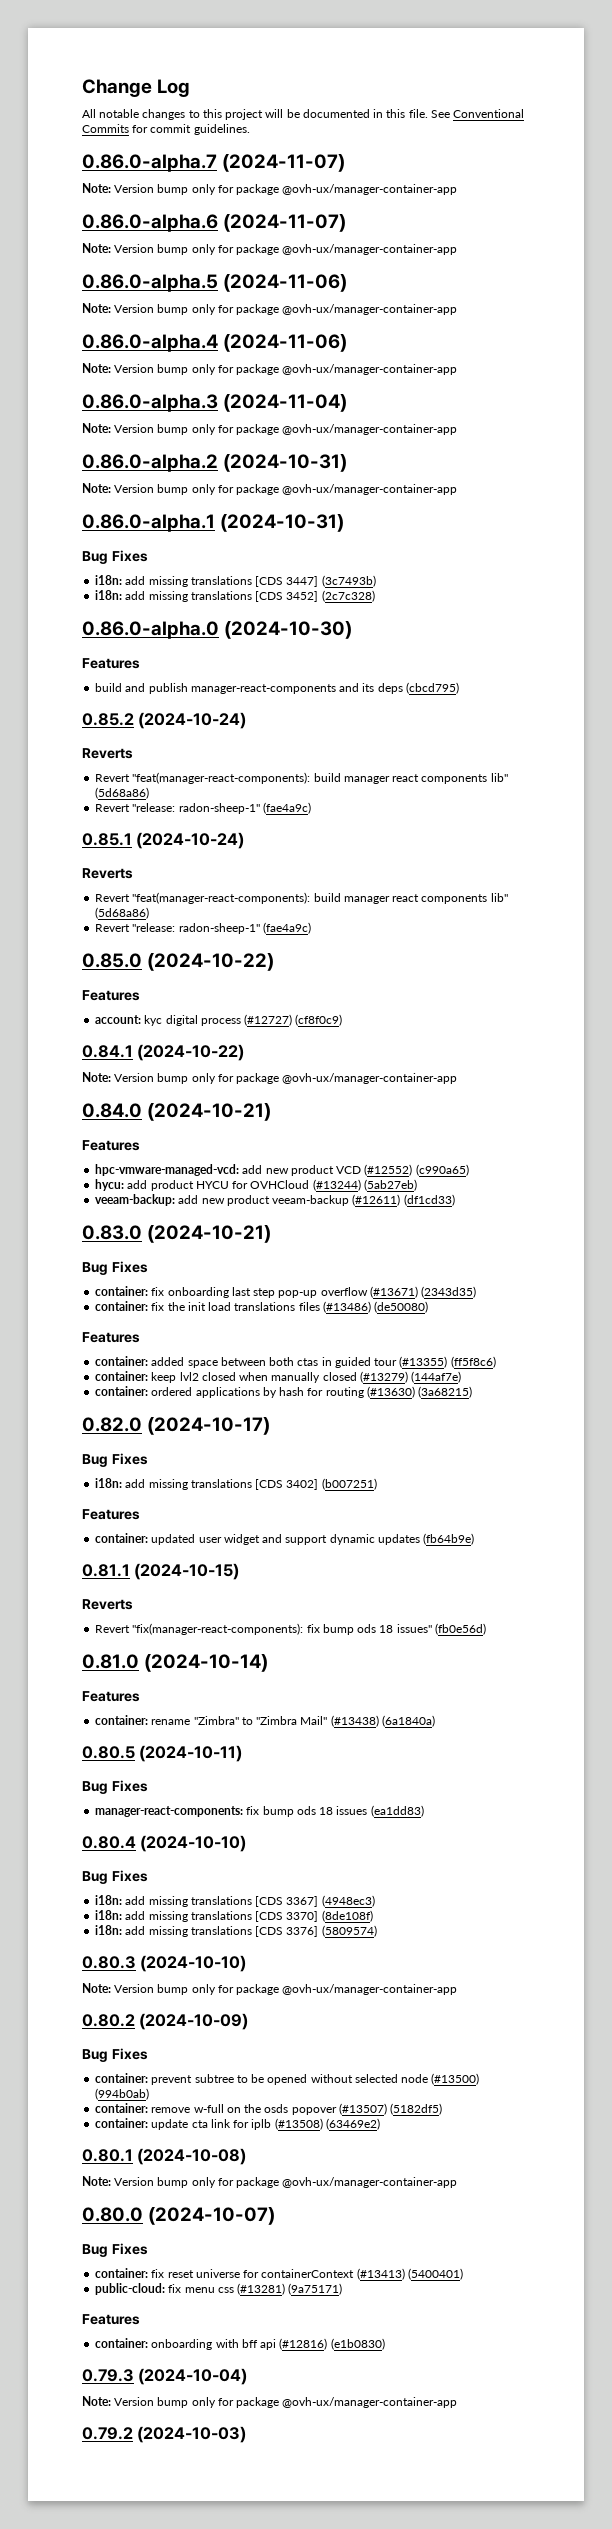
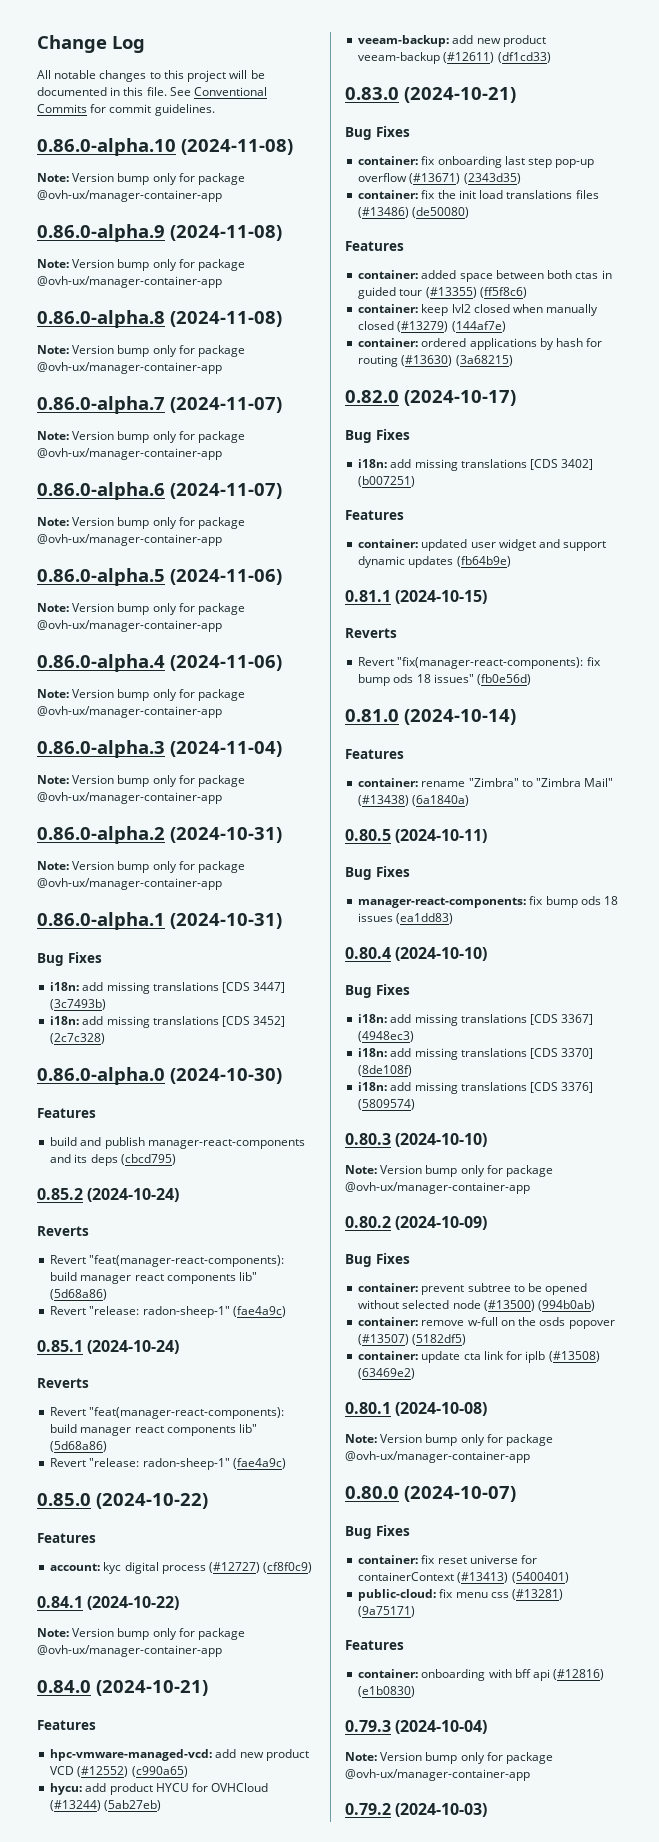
(250, 129) none -> [37,138,293,156] [37,173,246,185] [37,190,222,202] [37,224,282,242] [37,259,246,271] [37,276,222,288] [37,310,282,328] [37,345,246,357] [37,362,222,374] // 0.86.0-alpha.10 (2024-11-08) // Note: Version bump only for package @ovh-ux/manager-container-app // 0.86.0-alpha.9 (2024-11-08) // Note: Version bump only for package @ovh-ux/manager-container-app // 0.86.0-alpha.8 (2024-11-08) // Note: Version bump only for package @ovh-ux/manager-container-app

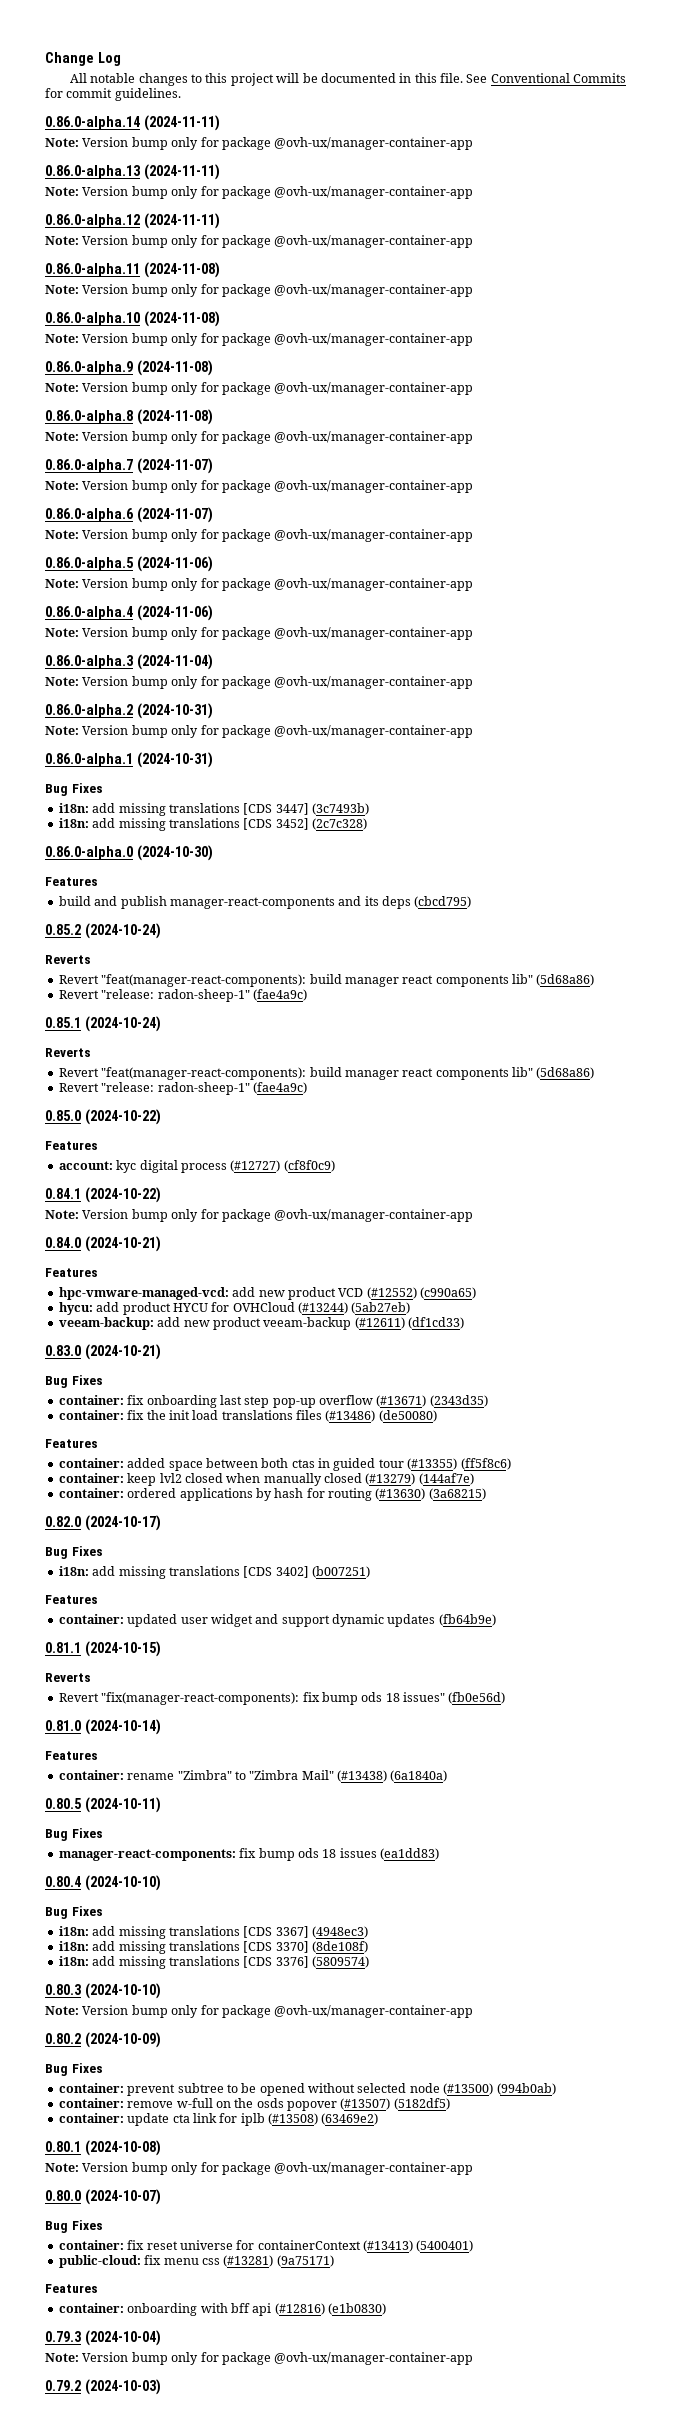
(215, 110) none -> [45,115,220,131] [45,137,474,150] [45,164,220,180] [45,186,474,199] [45,213,220,229] [45,235,474,248] [45,262,220,278] [45,284,474,297] // 0.86.0-alpha.14 (2024-11-11) // Note: Version bump only for package @ovh-ux/manager-container-app // 0.86.0-alpha.13 (2024-11-11) // Note: Version bump only for package @ovh-ux/manager-container-app // 0.86.0-alpha.12 (2024-11-11) // Note: Version bump only for package @ovh-ux/manager-container-app // 0.86.0-alpha.11 (2024-11-08) // Note: Version bump only for package @ovh-ux/manager-container-app

